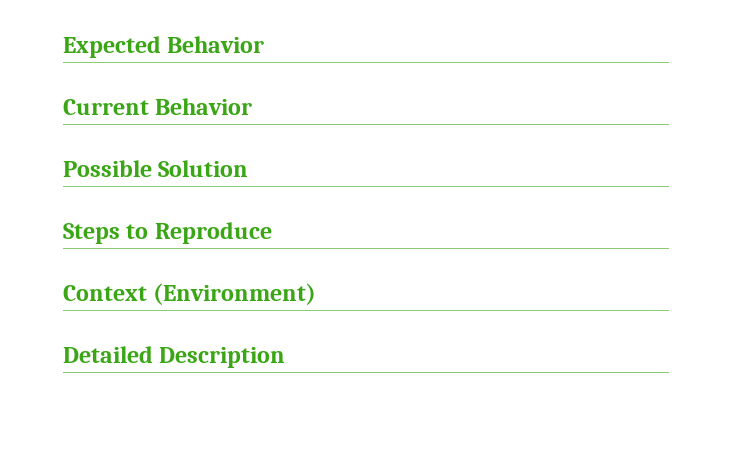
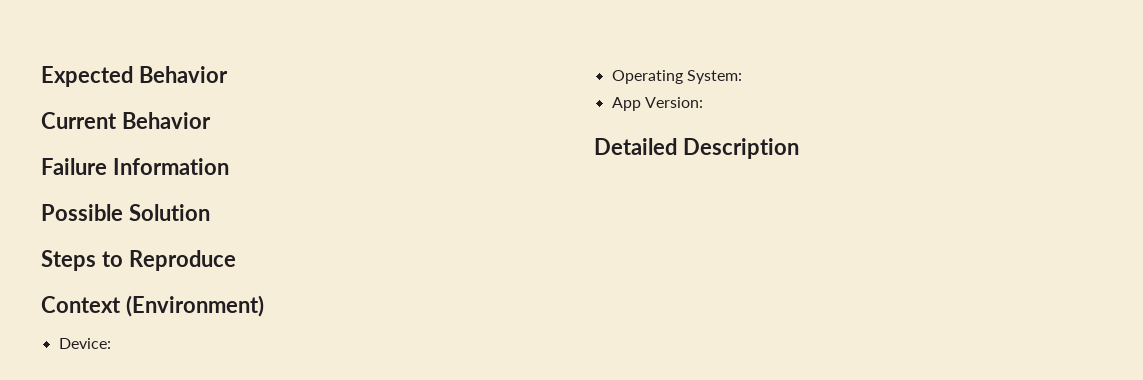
(253, 106) none -> [41,158,229,175] // Failure Information
(317, 294) none -> [58,338,111,349] [611,70,742,84] [611,97,703,111] // Device: // Operating System: // App Version:

